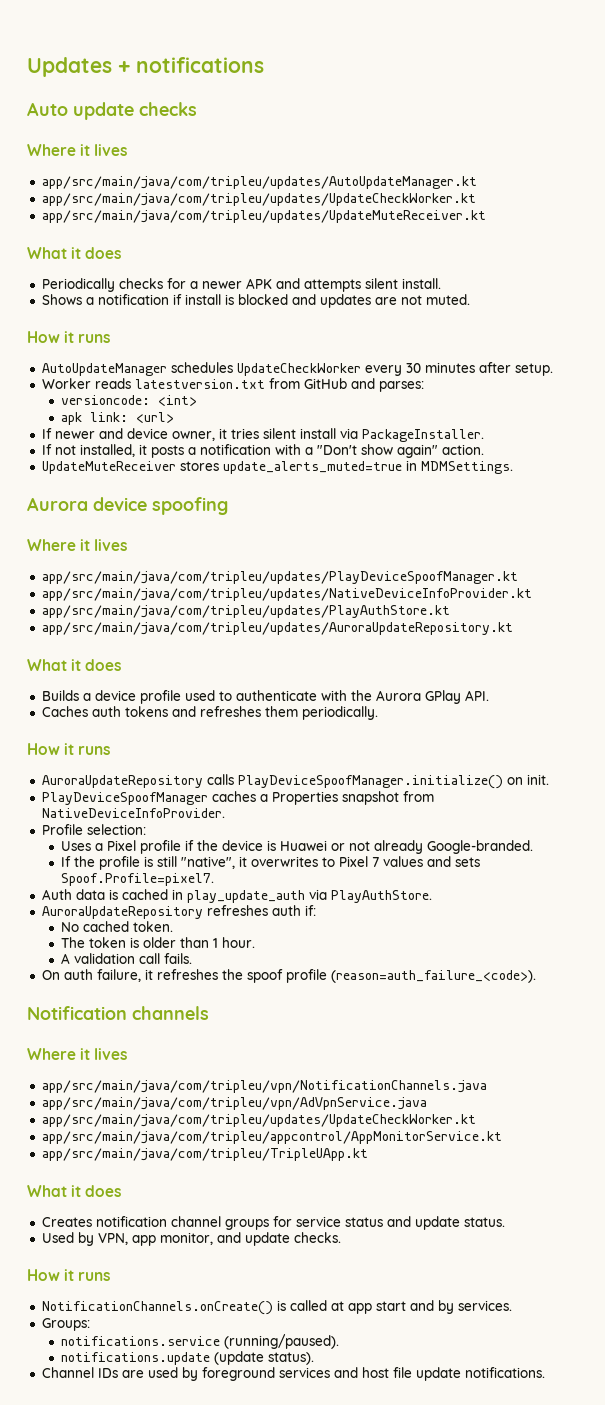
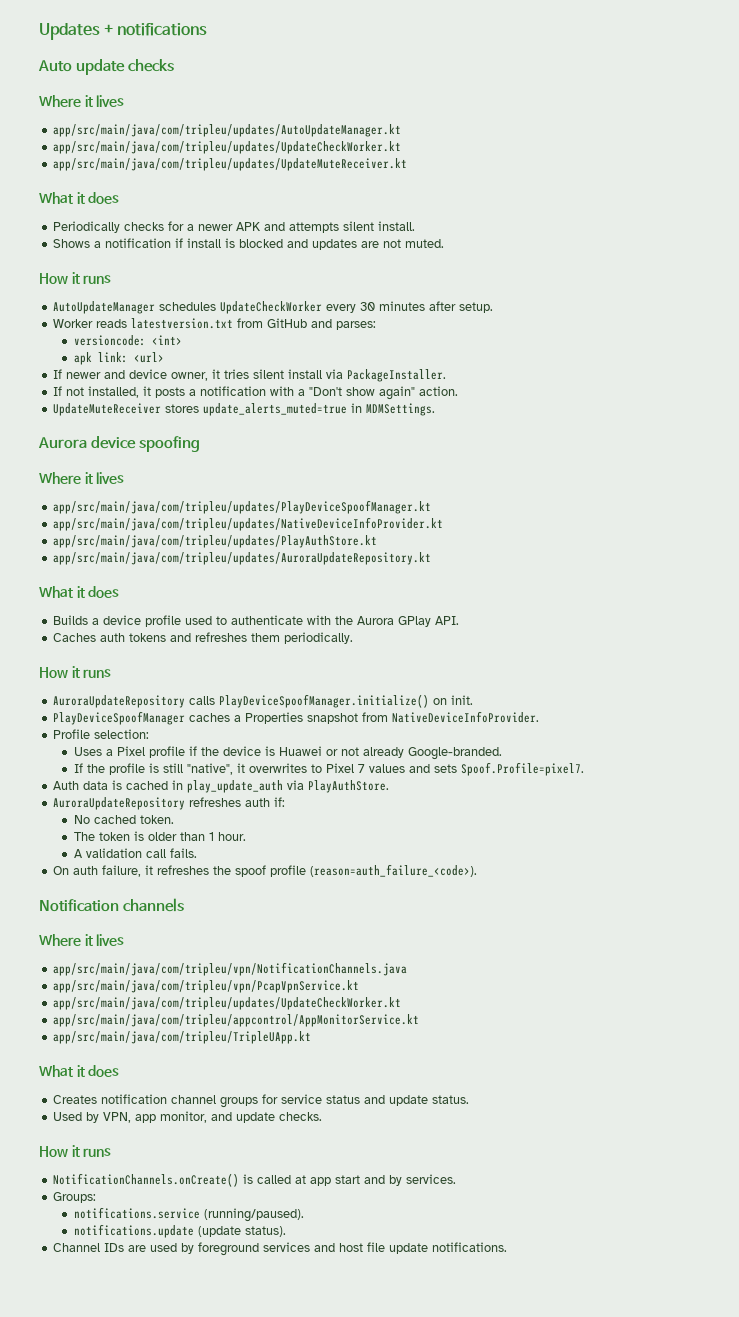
[41,1097,427,1110] app/src/main/java/com/tripleu/vpn/AdVpnService.java -> [53,980,360,993] app/src/main/java/com/tripleu/vpn/PcapVpnService.kt

